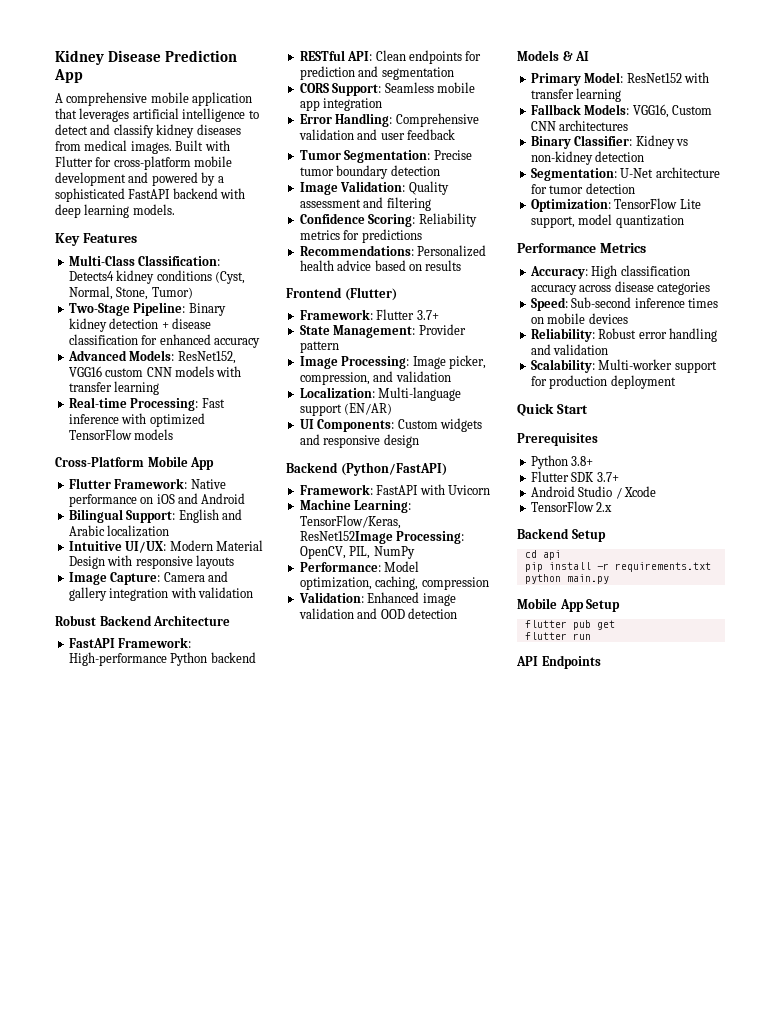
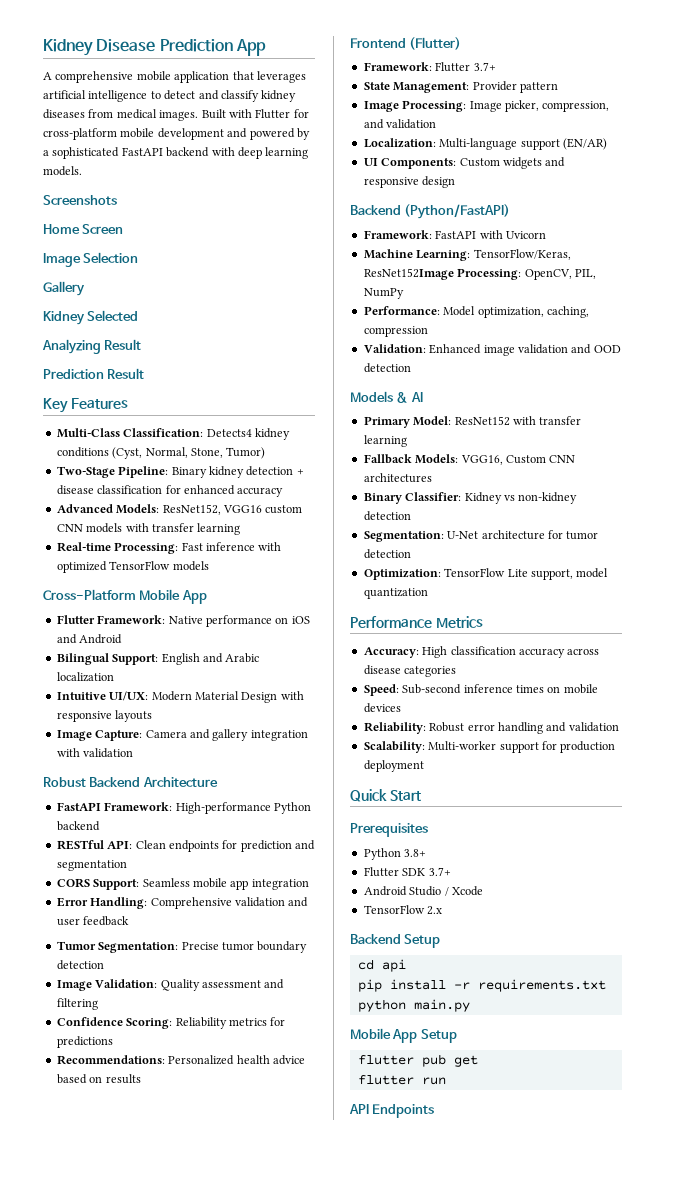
(175, 209) none -> [43,195,117,205] [43,224,124,234] [43,252,139,267] [43,281,85,296] [43,310,139,325] [42,339,142,354] [43,368,145,379] // Screenshots // Home Screen // Image Selection // Gallery // Kidney Selected // Analyzing Result // Prediction Result

